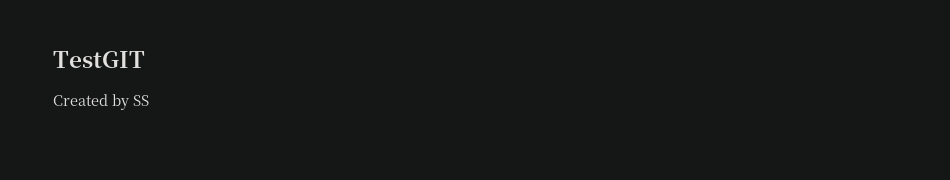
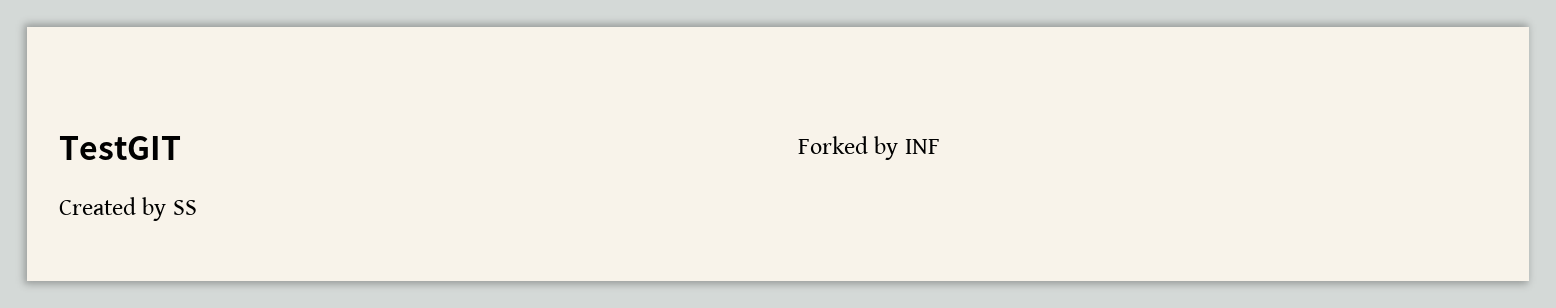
(149, 100) none -> [798,136,940,160] // Forked by INF

